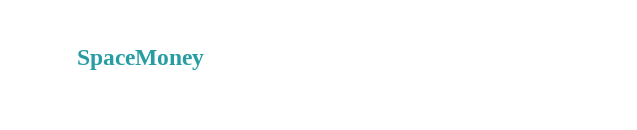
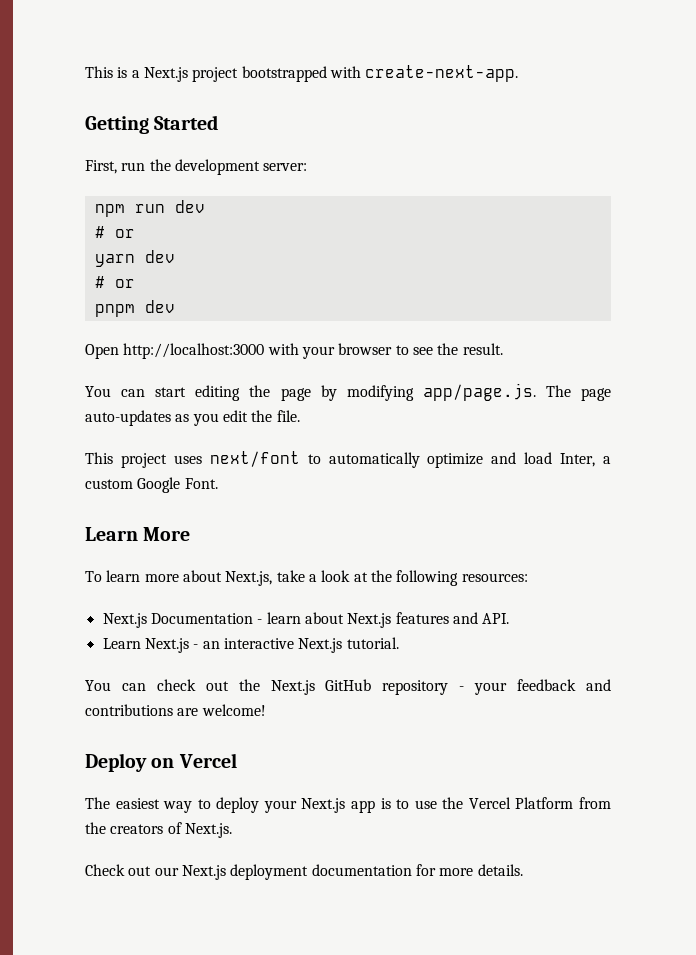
[77,50,204,70] SpaceMoney -> [85,65,519,82] [85,115,219,134] [85,159,308,175] [94,200,205,217] [94,226,135,238] [94,250,175,267] [94,276,135,288] [94,300,175,317] [85,343,503,359] [85,383,611,401] [85,410,300,426] [85,451,611,468] [85,477,218,493] [85,527,191,541] [85,570,528,586] [102,612,510,628] [102,637,399,653] [85,679,612,695] [85,704,266,716] [85,753,237,772] [85,797,611,813] [85,822,232,838] [85,864,523,880] This is a Next.js project bootstrapped with create-next-app. // Getting Started // First, run the development server: // npm run dev // # or // yarn dev // # or // pnpm dev // Open http://localhost:3000 with your browser to see the result. // You can start editing the page by modifying app/page.js. The page auto-updates as you edit the file. // This project uses next/font to automatically optimize and load Inter, a custom Google Font. // Learn More // To learn more about Next.js, take a look at the following resources: // Next.js Documentation - learn about Next.js features and API. // Learn Next.js - an interactive Next.js tutorial. // You can check out the Next.js GitHub repository - your feedback and contributions are welcome! // Deploy on Vercel // The easiest way to deploy your Next.js app is to use the Vercel Platform from the creators of Next.js. // Check out our Next.js deployment documentation for more details.

